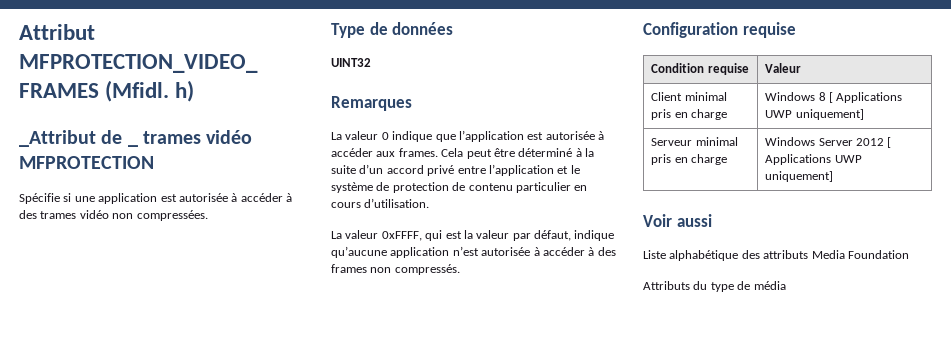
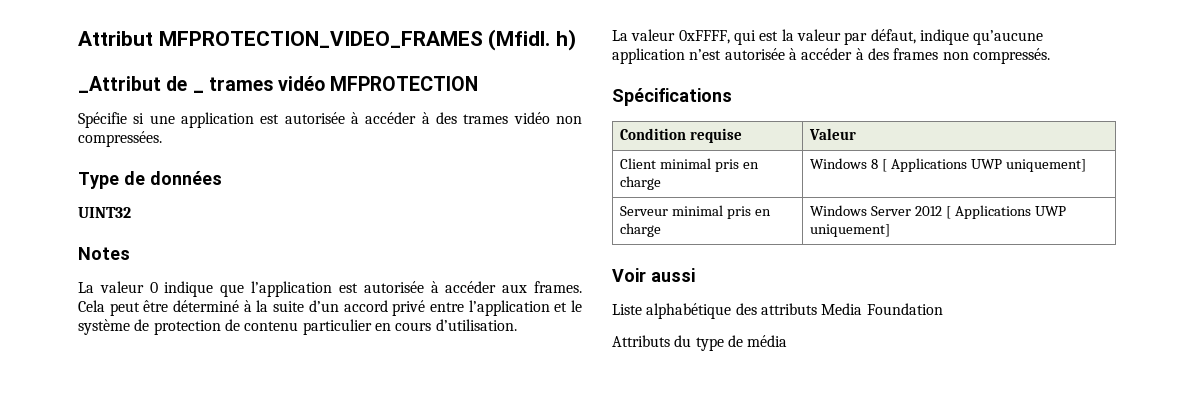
[331,96,412,111] Remarques -> [78,247,130,260] Notes
[643,22,796,38] Configuration requise -> [612,88,732,106] Spécifications

